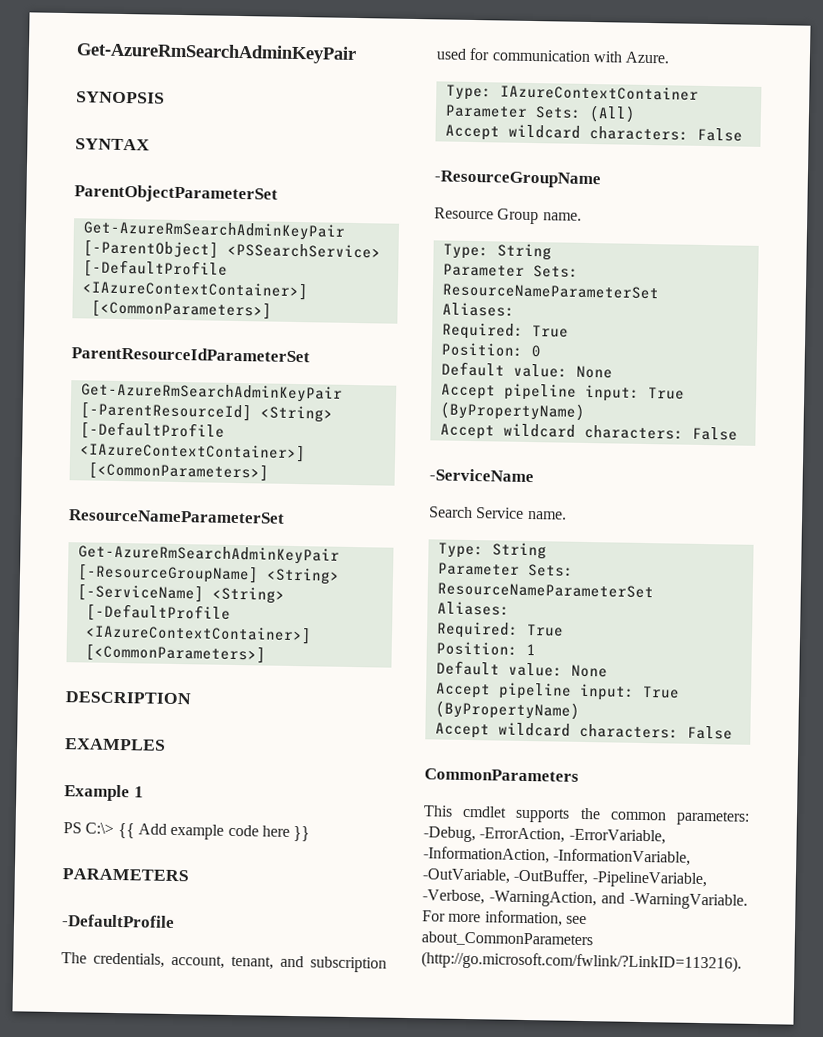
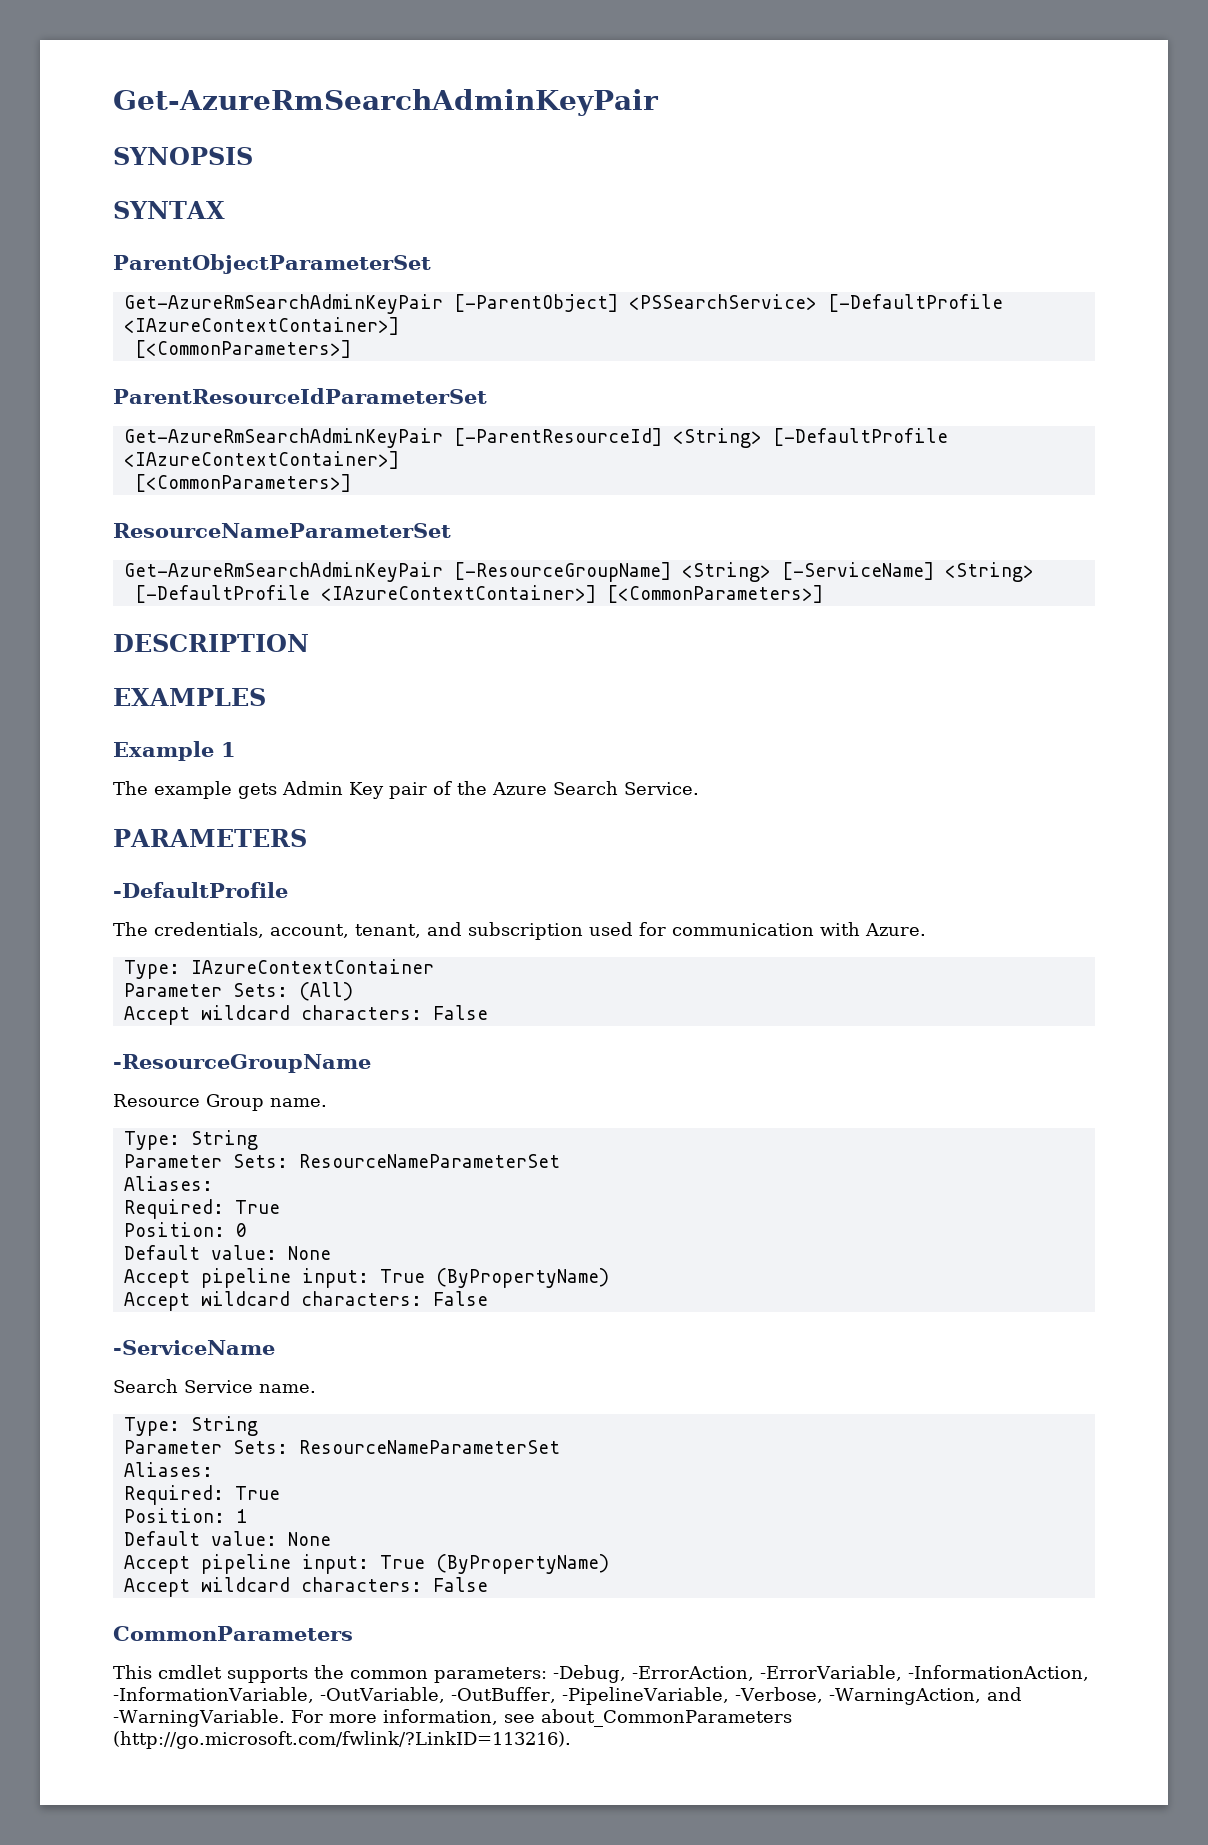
[63,822,311,842] PS C:\> {{ Add example code here }} -> [113,781,699,799] The example gets Admin Key pair of the Azure Search Service.

